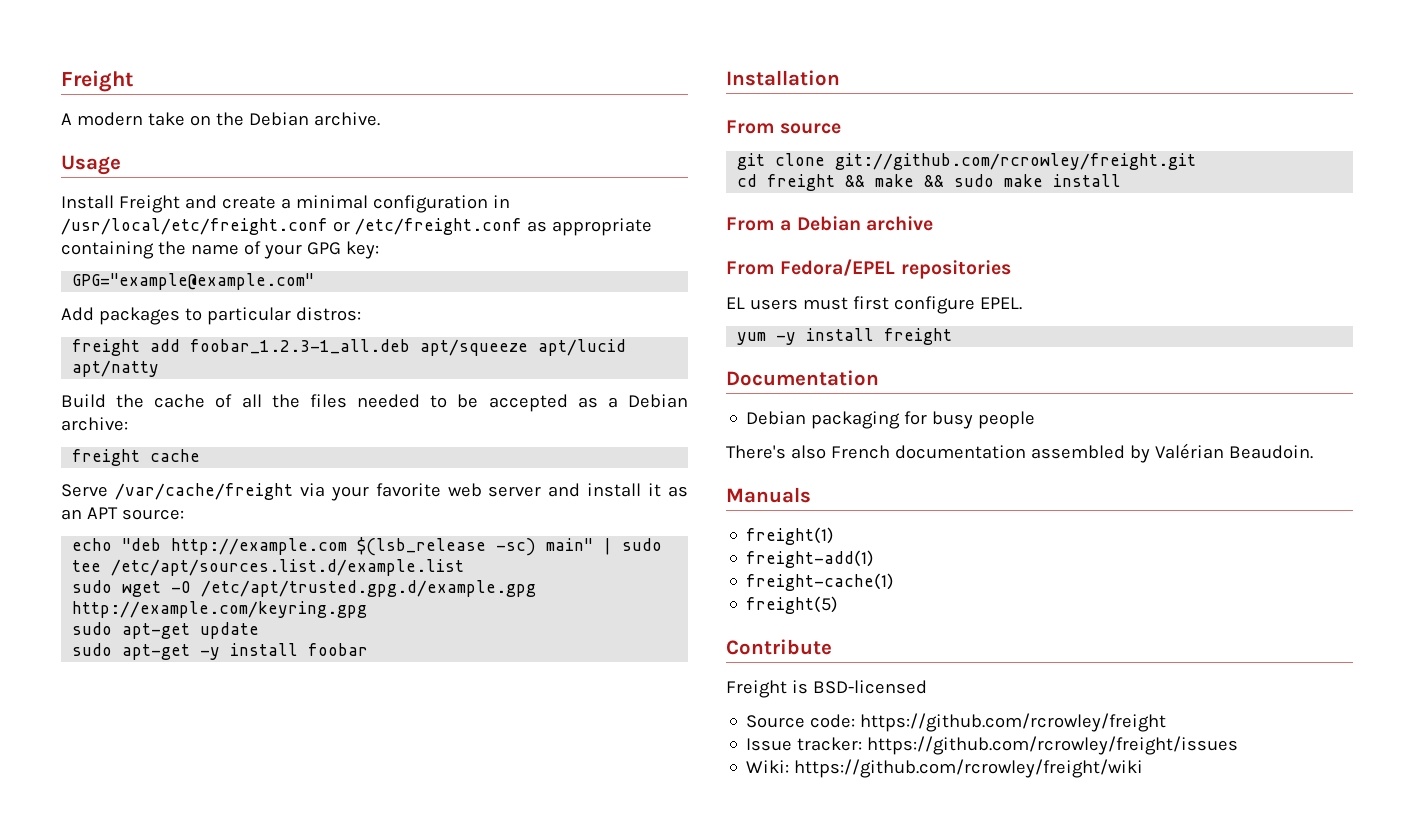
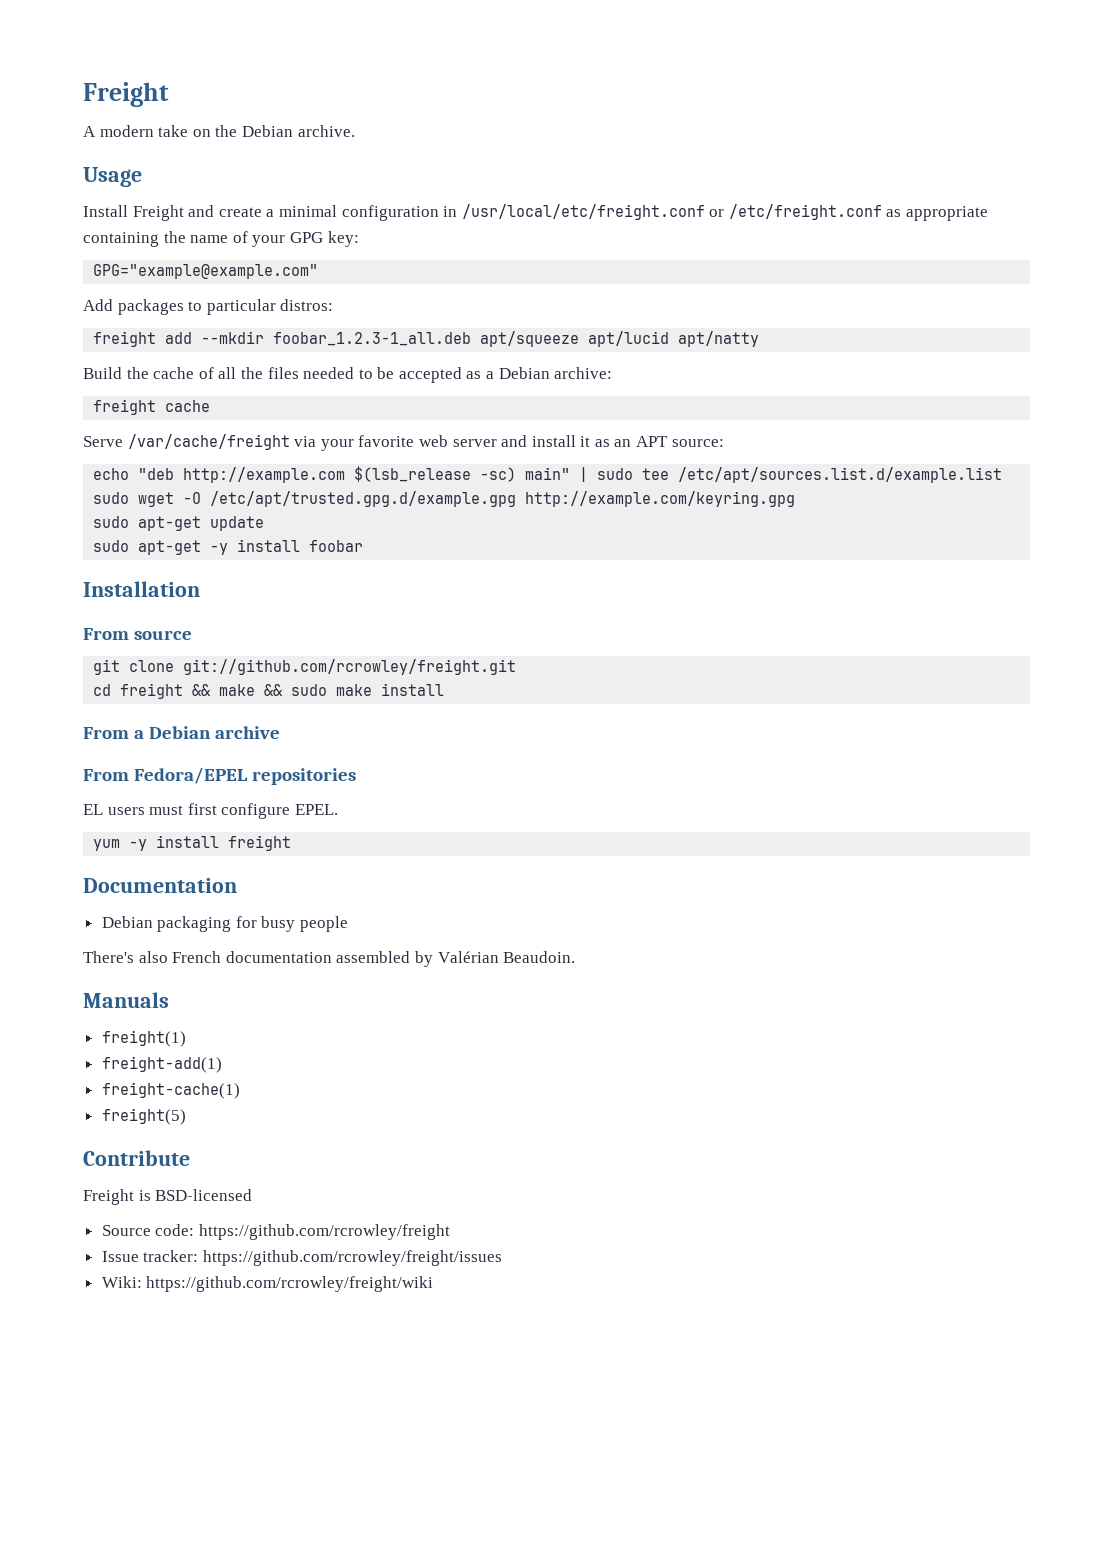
(181, 345) none -> [201,331,265,344] --mkdir

